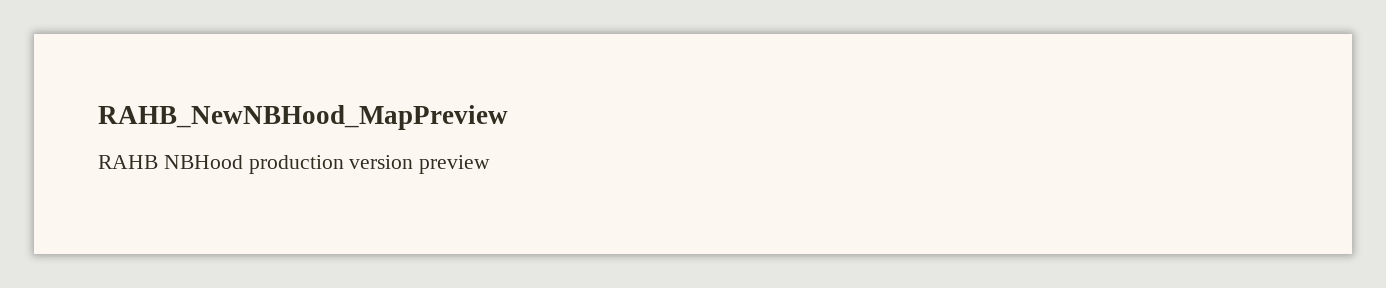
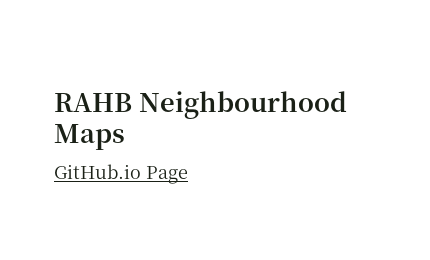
[98,105,508,130] [98,155,491,174] RAHB_NewNBHood_MapPreview // RAHB NBHood production version preview -> [54,91,347,119] [54,124,125,150] [54,164,188,184] RAHB Neighbourhood Maps // GitHub.io Page

